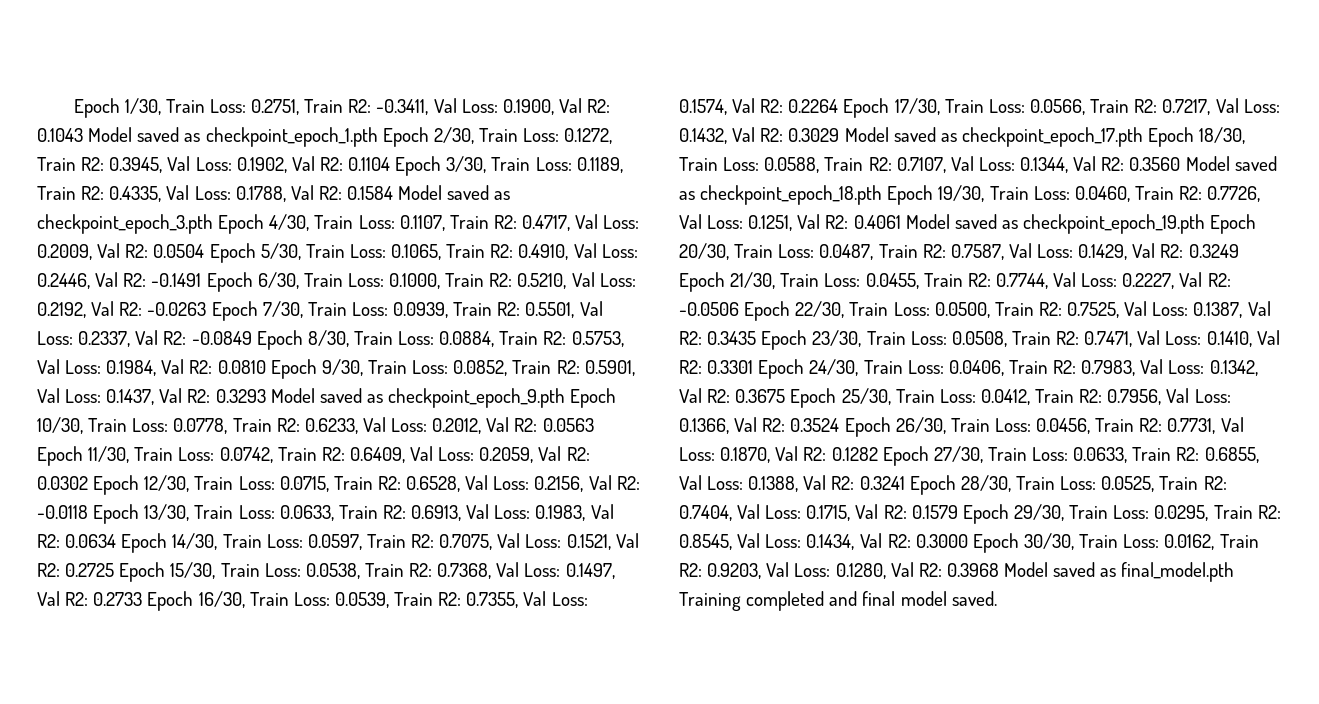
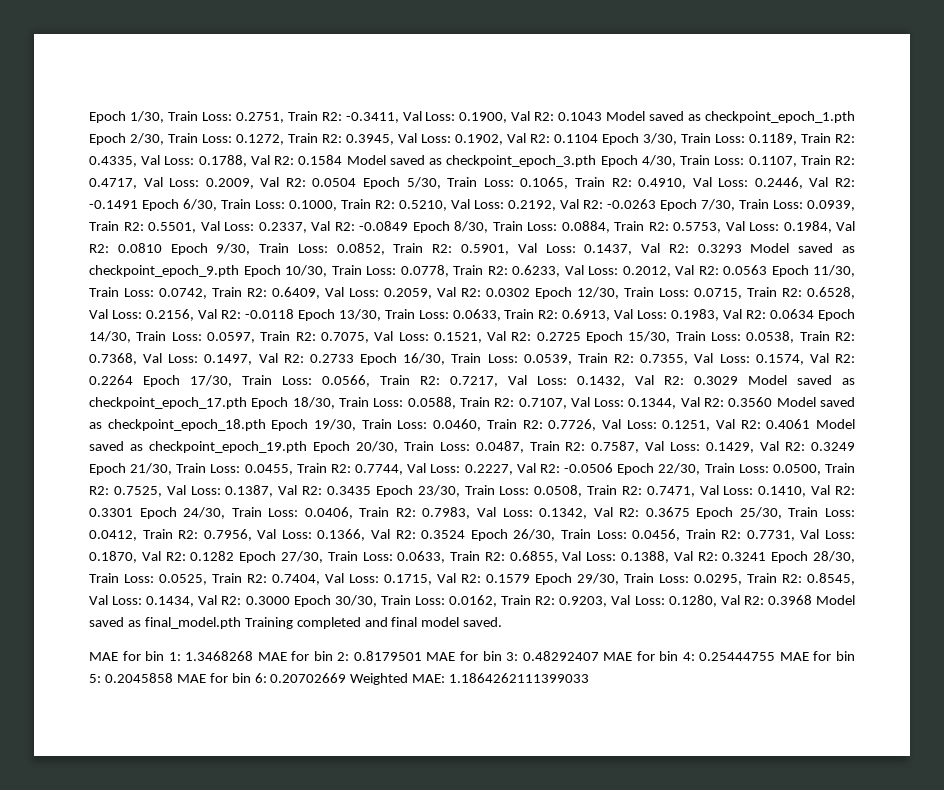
(997, 598) none -> [89,651,855,661] [89,673,590,685] // MAE for bin 1: 1.3468268 MAE for bin 2: 0.8179501 MAE for bin 3: 0.48292407 MAE for bin 4: 0.25444755 MAE for bin 5: 0.2045858 MAE for bin 6: 0.20702669 Weighted MAE: 1.1864262111399033

